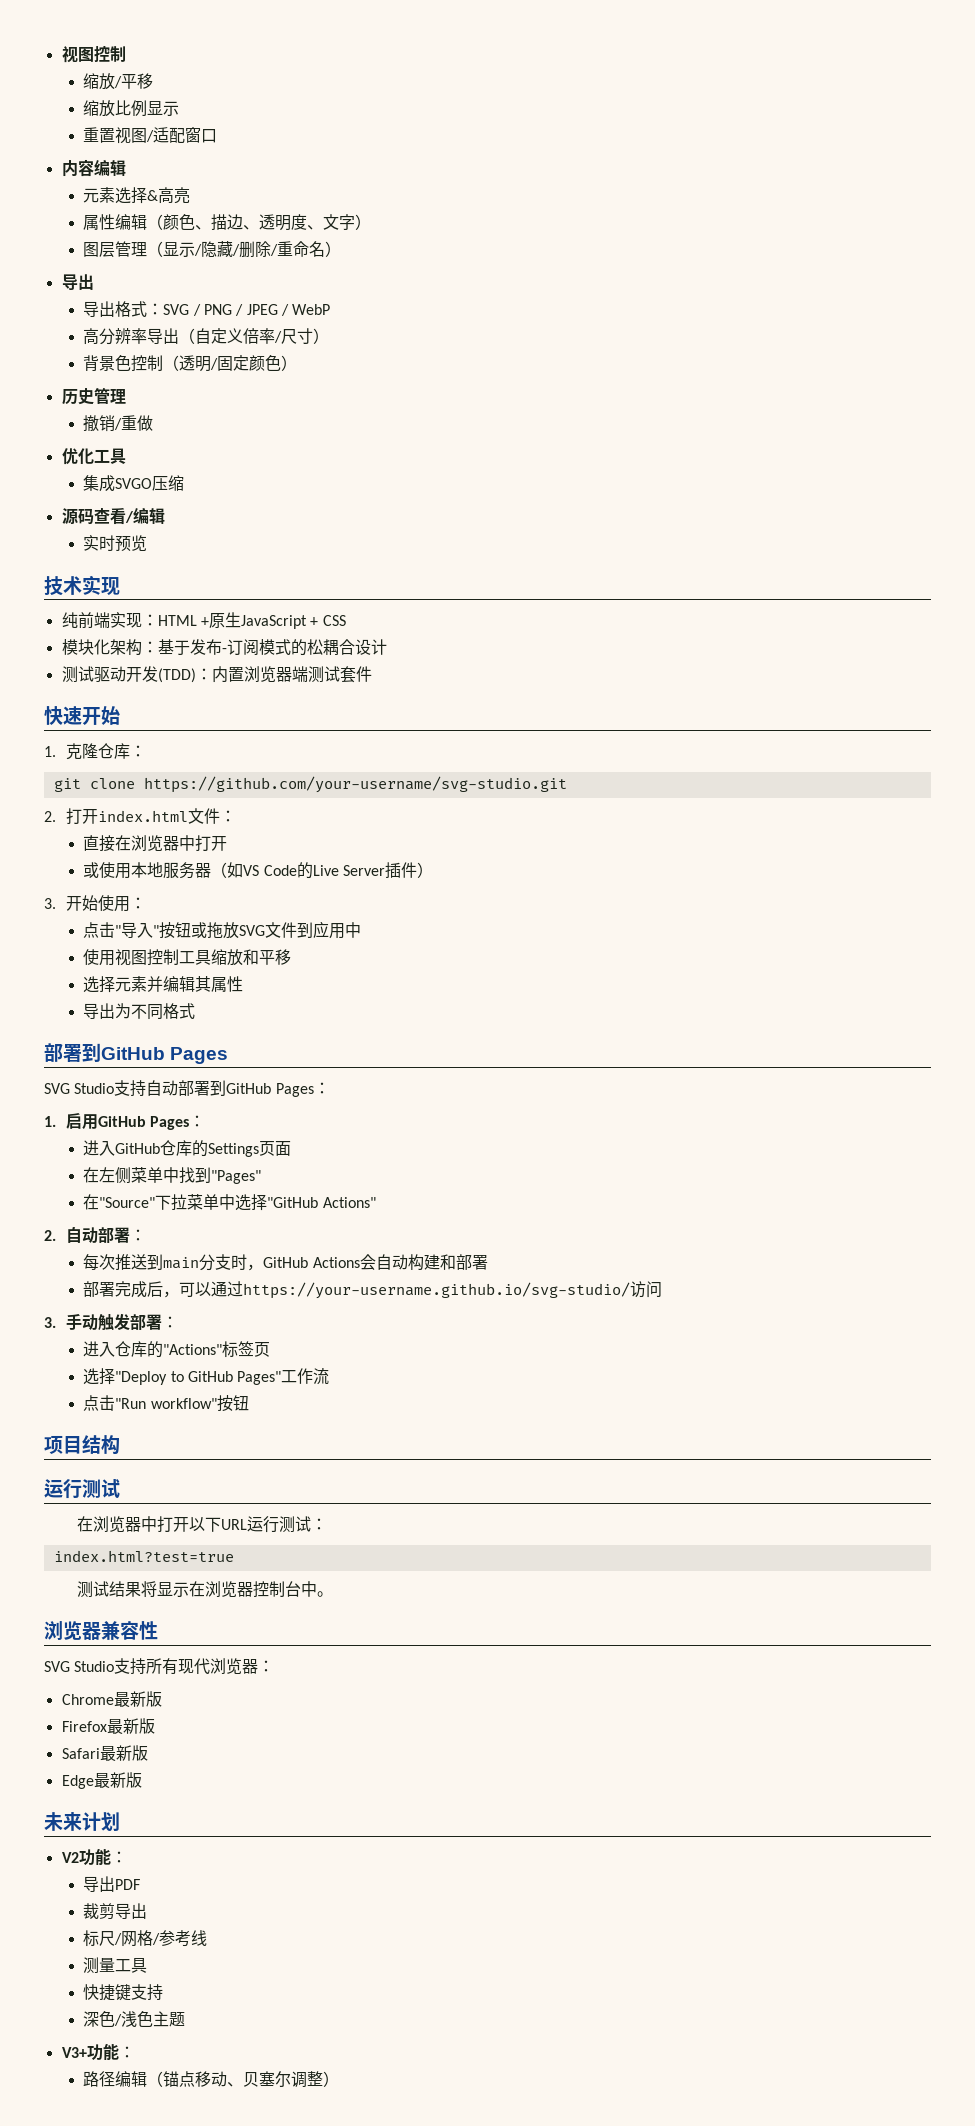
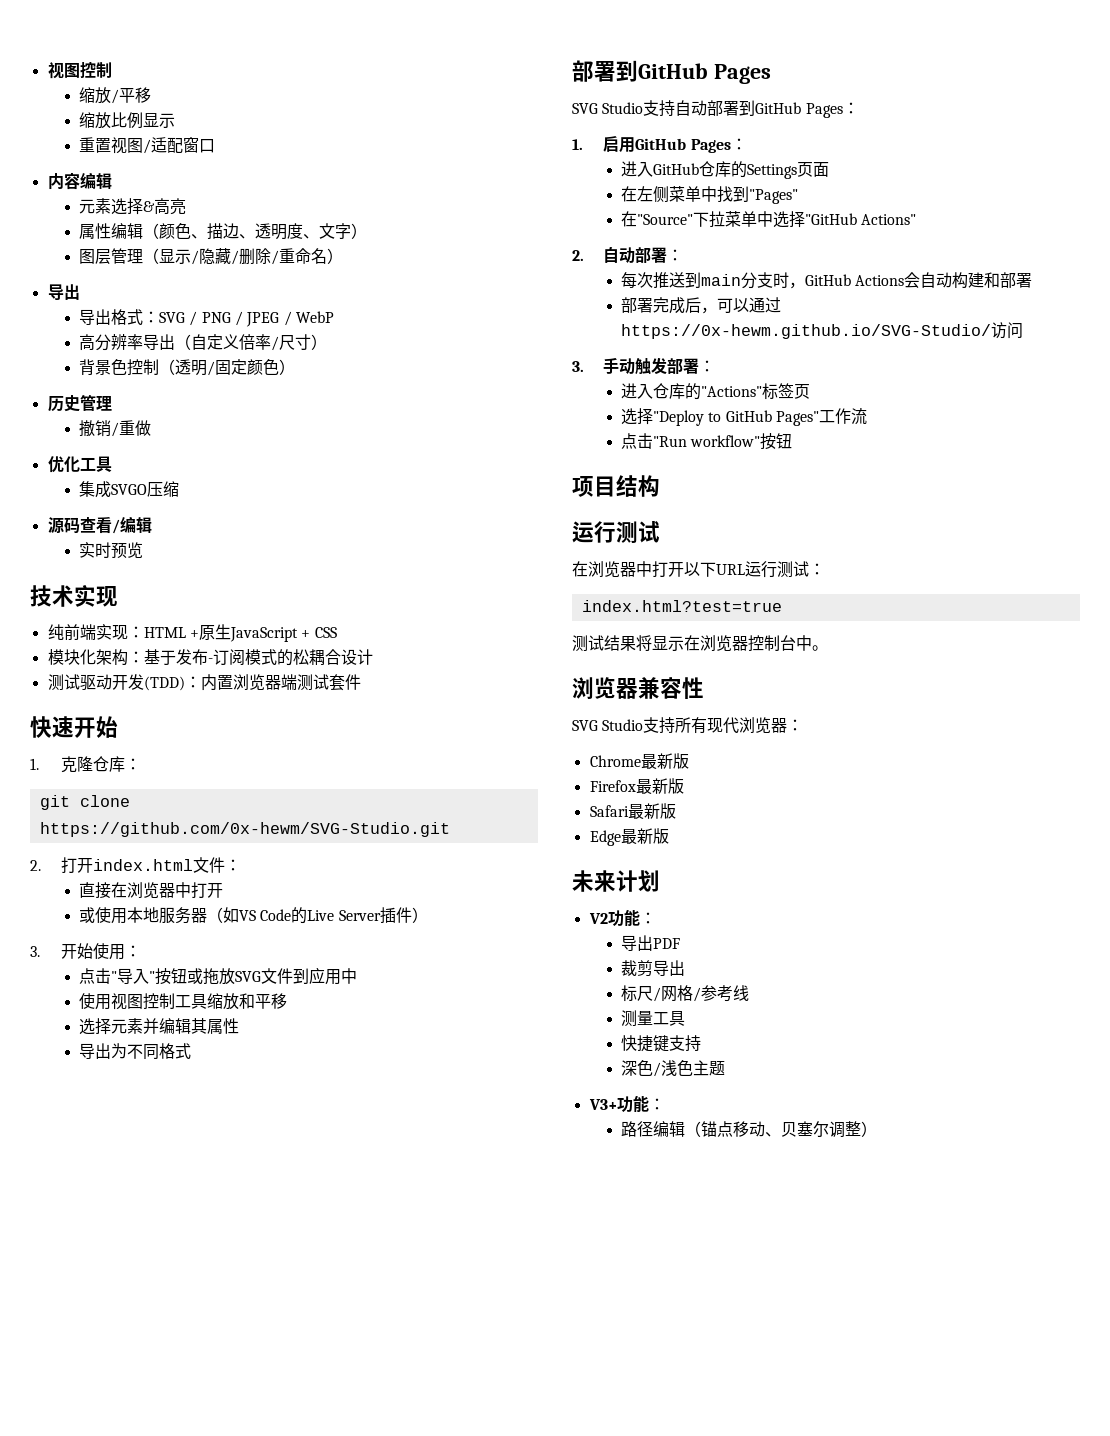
[143,776,567,793] https://github.com/your-username/svg-studio.git -> [39,822,450,837] https://github.com/0x-hewm/SVG-Studio.git
[243,1282,631,1299] https://your-username.github.io/svg-studio/ -> [620,324,991,339] https://0x-hewm.github.io/SVG-Studio/

